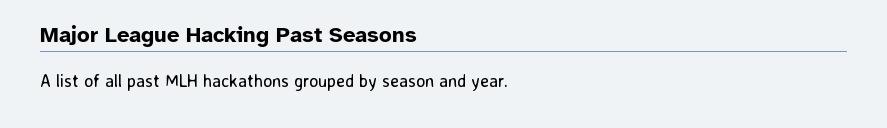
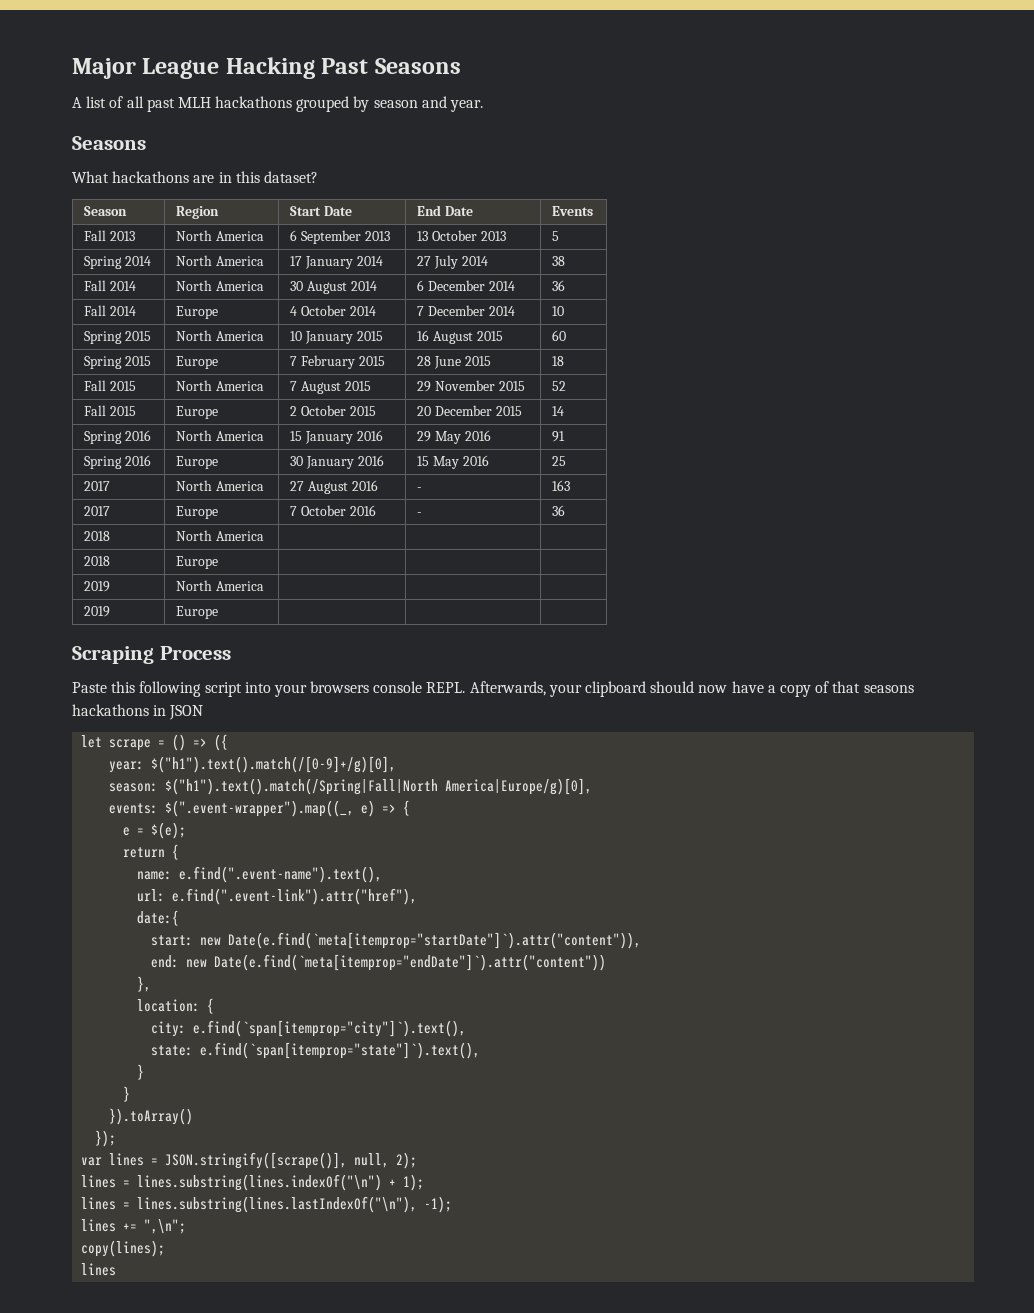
(508, 84) none -> [72,136,146,150] [72,171,318,183] [83,206,127,216] [175,206,219,219] [289,206,352,216] [416,205,473,216] [551,206,593,216] [83,230,135,241] [175,230,264,241] [289,230,390,244] [416,230,506,241] [551,231,559,241] [83,256,151,269] [175,255,264,266] [289,256,383,269] [416,255,488,269] [551,256,565,266] [83,280,136,291] [175,280,264,291] [289,281,377,294] [416,280,515,291] [551,280,565,291] [83,305,136,316] [175,306,218,319] [289,305,376,316] [416,305,515,316] [551,306,564,316] [83,331,151,344] [175,330,264,341] [289,331,383,344] [416,330,503,344] [551,330,566,341] [83,356,151,369] [175,356,218,369] [289,355,385,369] [416,356,491,369] [551,356,564,366] [83,380,136,391] [175,380,264,391] [289,381,371,394] [416,380,525,392] [551,381,566,391] [83,405,136,416] [175,406,218,419] [289,405,376,416] [416,405,522,416] [551,406,564,416] [83,430,151,444] [175,430,264,441] [289,430,383,444] [416,430,491,444] [551,431,565,442] [83,455,151,469] [175,456,218,469] [289,455,384,469] [416,455,489,469] [551,456,566,466] [83,481,110,491] [175,480,264,491] [289,480,378,494] [416,487,422,491] [551,480,570,491] [83,506,110,516] [175,506,218,519] [289,505,376,516] [416,512,422,516] [551,505,565,516] [83,531,110,541] [175,530,264,541] [83,556,110,566] [175,556,218,569] [83,581,110,592] [175,580,264,591] [83,606,110,617] [175,606,218,619] [72,646,231,664] [72,681,914,697] [72,704,204,720] [81,734,229,751] [109,756,397,773] [109,778,593,795] [109,800,411,817] [123,822,187,839] [123,844,180,860] [137,866,383,883] [137,888,418,905] [137,910,180,926] [151,932,642,949] [151,954,607,971] [137,976,152,992] [137,998,215,1014] [151,1020,467,1037] [151,1042,481,1059] [137,1064,145,1080] [123,1086,131,1102] [109,1108,194,1125] [95,1130,117,1147] [81,1152,418,1169] [81,1174,425,1191] [81,1196,453,1213] [81,1219,187,1234] [81,1240,166,1257] [81,1263,117,1276] // Seasons // What hackathons are in this dataset? // Season | Region | Start Date | End Date | Events // Fall 2013 | North America | 6 September 2013 | 13 October 2013 | 5 // Spring 2014 | North America | 17 January 2014 | 27 July 2014 | 38 // Fall 2014 | North America | 30 August 2014 | 6 December 2014 | 36 // Fall 2014 | Europe | 4 October 2014 | 7 December 2014 | 10 // Spring 2015 | North America | 10 January 2015 | 16 August 2015 | 60 // Spring 2015 | Europe | 7 February 2015 | 28 June 2015 | 18 // Fall 2015 | North America | 7 August 2015 | 29 November 2015 | 52 // Fall 2015 | Europe | 2 October 2015 | 20 December 2015 | 14 // Spring 2016 | North America | 15 January 2016 | 29 May 2016 | 91 // Spring 2016 | Europe | 30 January 2016 | 15 May 2016 | 25 // 2017 | North America | 27 August 2016 | - | 163 // 2017 | Europe | 7 October 2016 | - | 36 // 2018 | North America | | | // 2018 | Europe | | | // 2019 | North America | | | // 2019 | Europe | | | // Scraping Process // Paste this following script into your browsers console REPL. Afterwards, your clipboard should now have a copy of that seasons hackathons in JSON // let scrape = () => ({ // year: $("h1").text().match(/[0-9]+/g)[0], // season: $("h1").text().match(/Spring|Fall|North America|Europe/g)[0], // events: $(".event-wrapper").map((_, e) => { // e = $(e); // return { // name: e.find(".event-name").text(), // url: e.find(".event-link").attr("href"), // date:{ // start: new Date(e.find(`meta[itemprop="startDate"]`).attr("content")), // end: new Date(e.find(`meta[itemprop="endDate"]`).attr("content")) // }, // location: { // city: e.find(`span[itemprop="city"]`).text(), // state: e.find(`span[itemprop="state"]`).text(), // } // } // }).toArray() // }); // var lines = JSON.stringify([scrape()], null, 2); // lines = lines.substring(lines.indexOf("\n") + 1); // lines = lines.substring(lines.lastIndexOf("\n"), -1); // lines += ",\n"; // copy(lines); // lines

